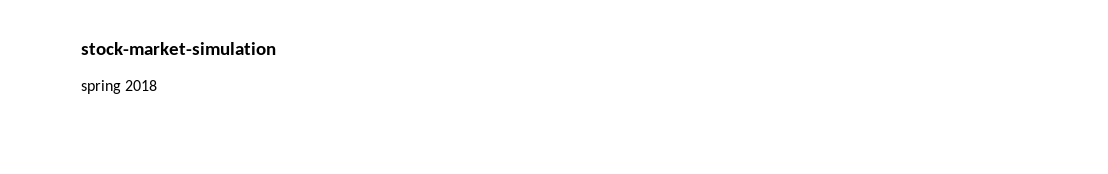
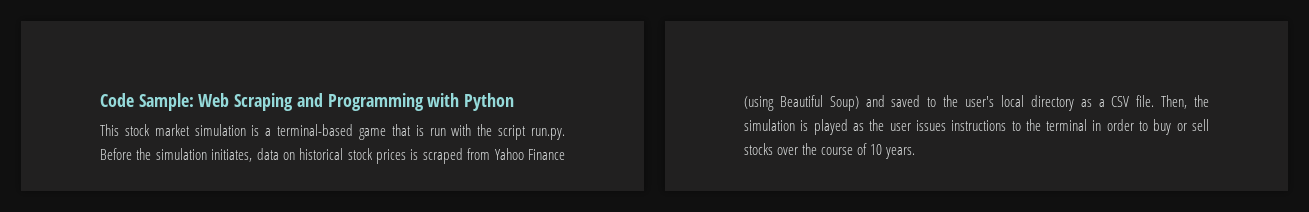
[81,42,276,55] [81,80,158,94] stock-market-simulation // spring 2018 -> [100,93,515,111] [100,124,565,140] [100,148,565,164] [744,95,1209,111] [744,119,1209,135] [744,143,916,159] Code Sample: Web Scraping and Programming with Python // This stock market simulation is a terminal-based game that is run with the script run.py. Before the simulation initiates, data on historical stock prices is scraped from Yahoo Finance (using Beautiful Soup) and saved to the user's local directory as a CSV file. Then, the simulation is played as the user issues instructions to the terminal in order to buy or sell stocks over the course of 10 years.

